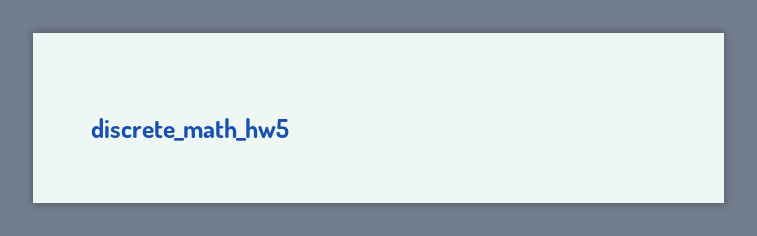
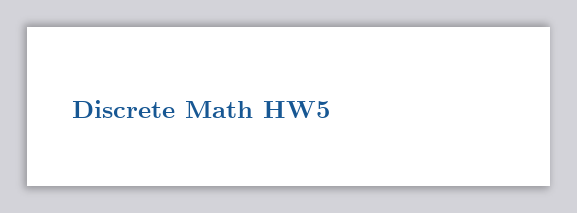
[91,118,289,141] discrete_math_hw5 -> [72,100,330,118] Discrete Math HW5

